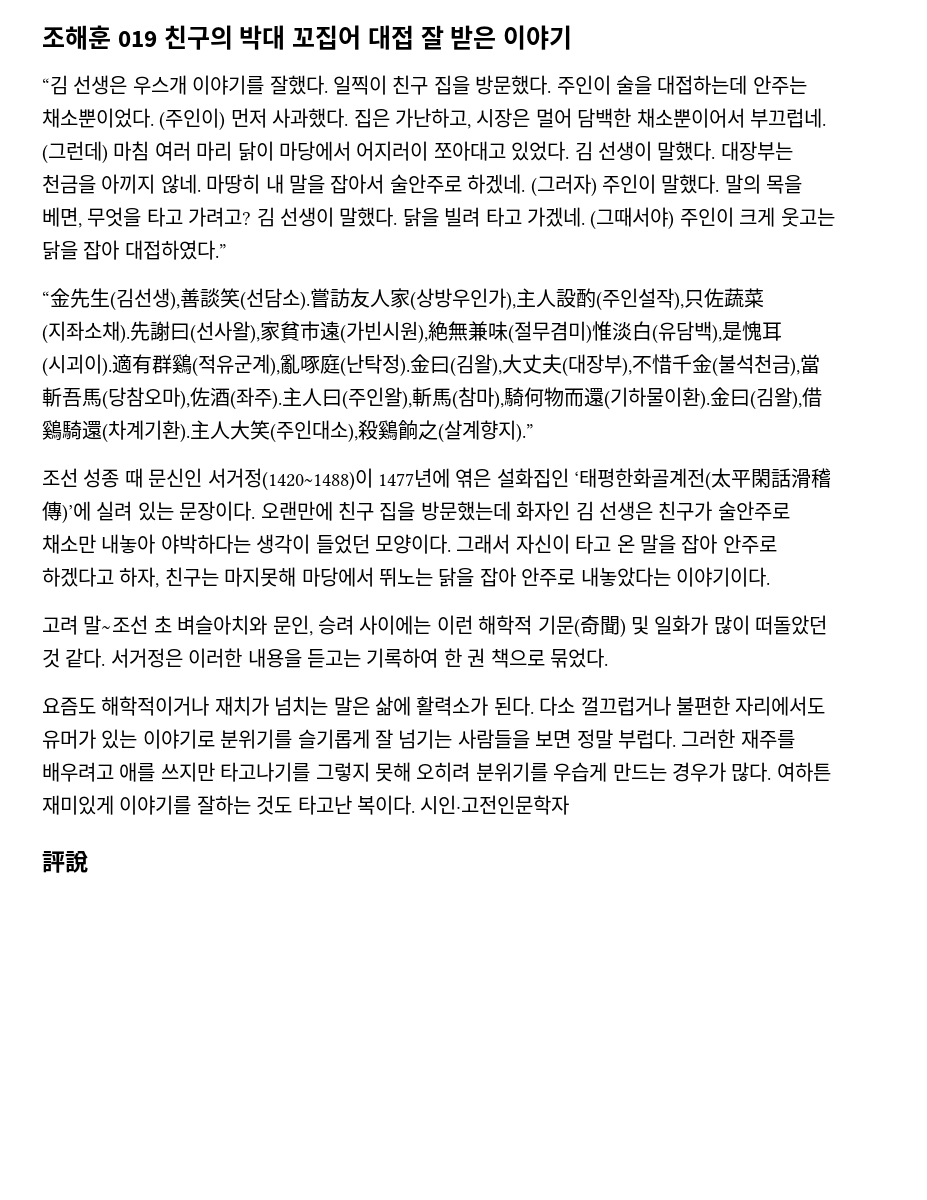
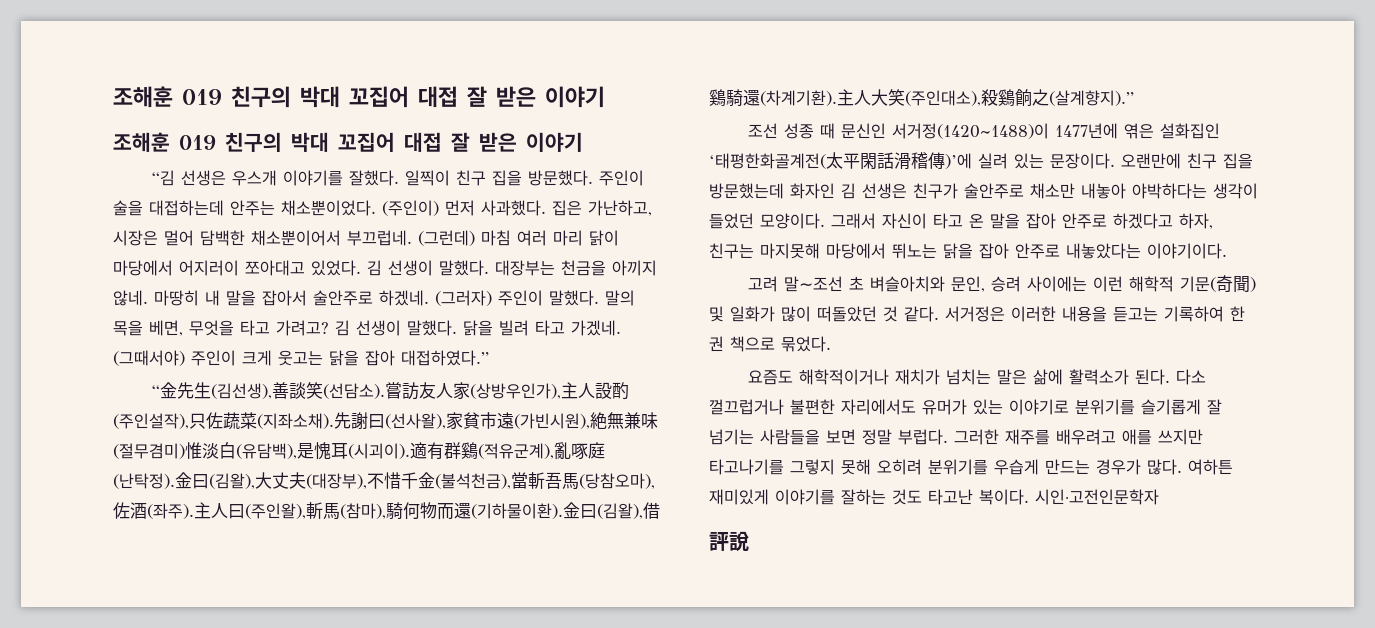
[42,25,572,50] 조해훈 019 친구의 박대 꼬집어 대접 잘 받은 이야기 -> [113,86,605,108] [113,132,583,152] 조해훈 019 친구의 박대 꼬집어 대접 잘 받은 이야기 // 조해훈 019 친구의 박대 꼬집어 대접 잘 받은 이야기

